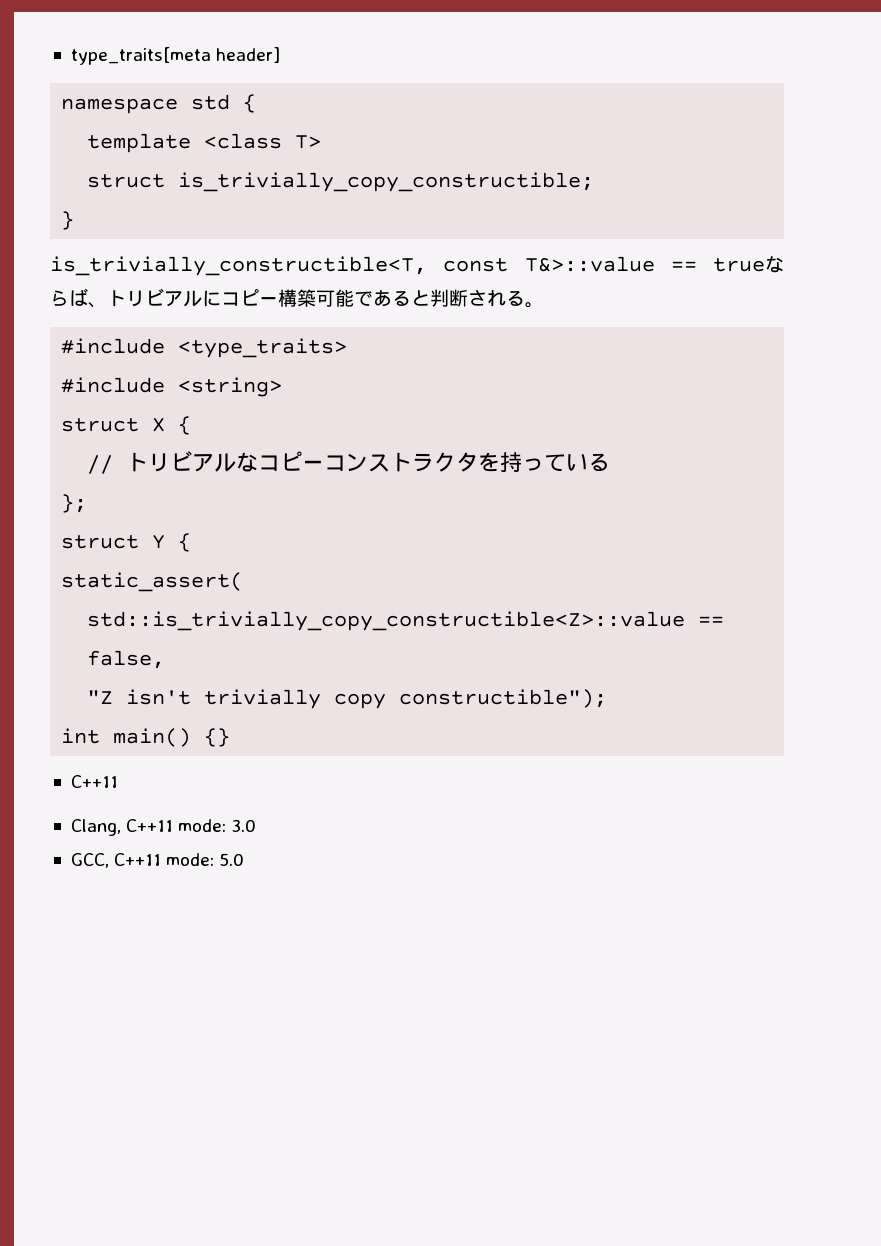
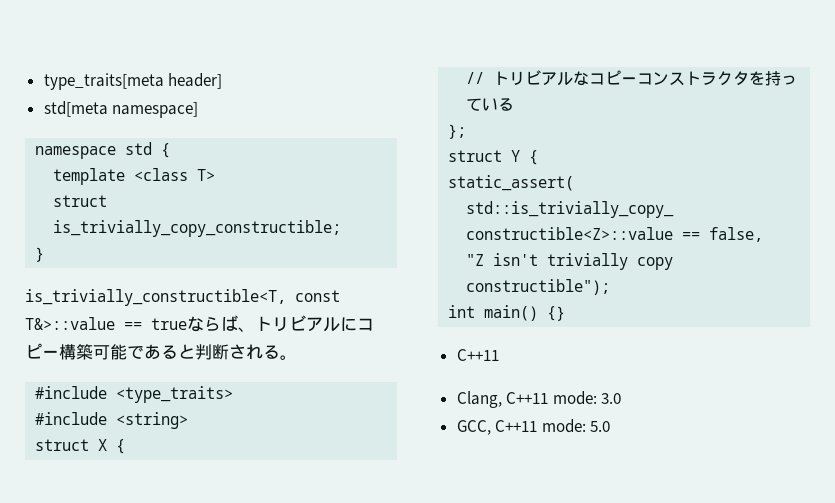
(281, 55) none -> [43,101,199,118] // std[meta namespace]

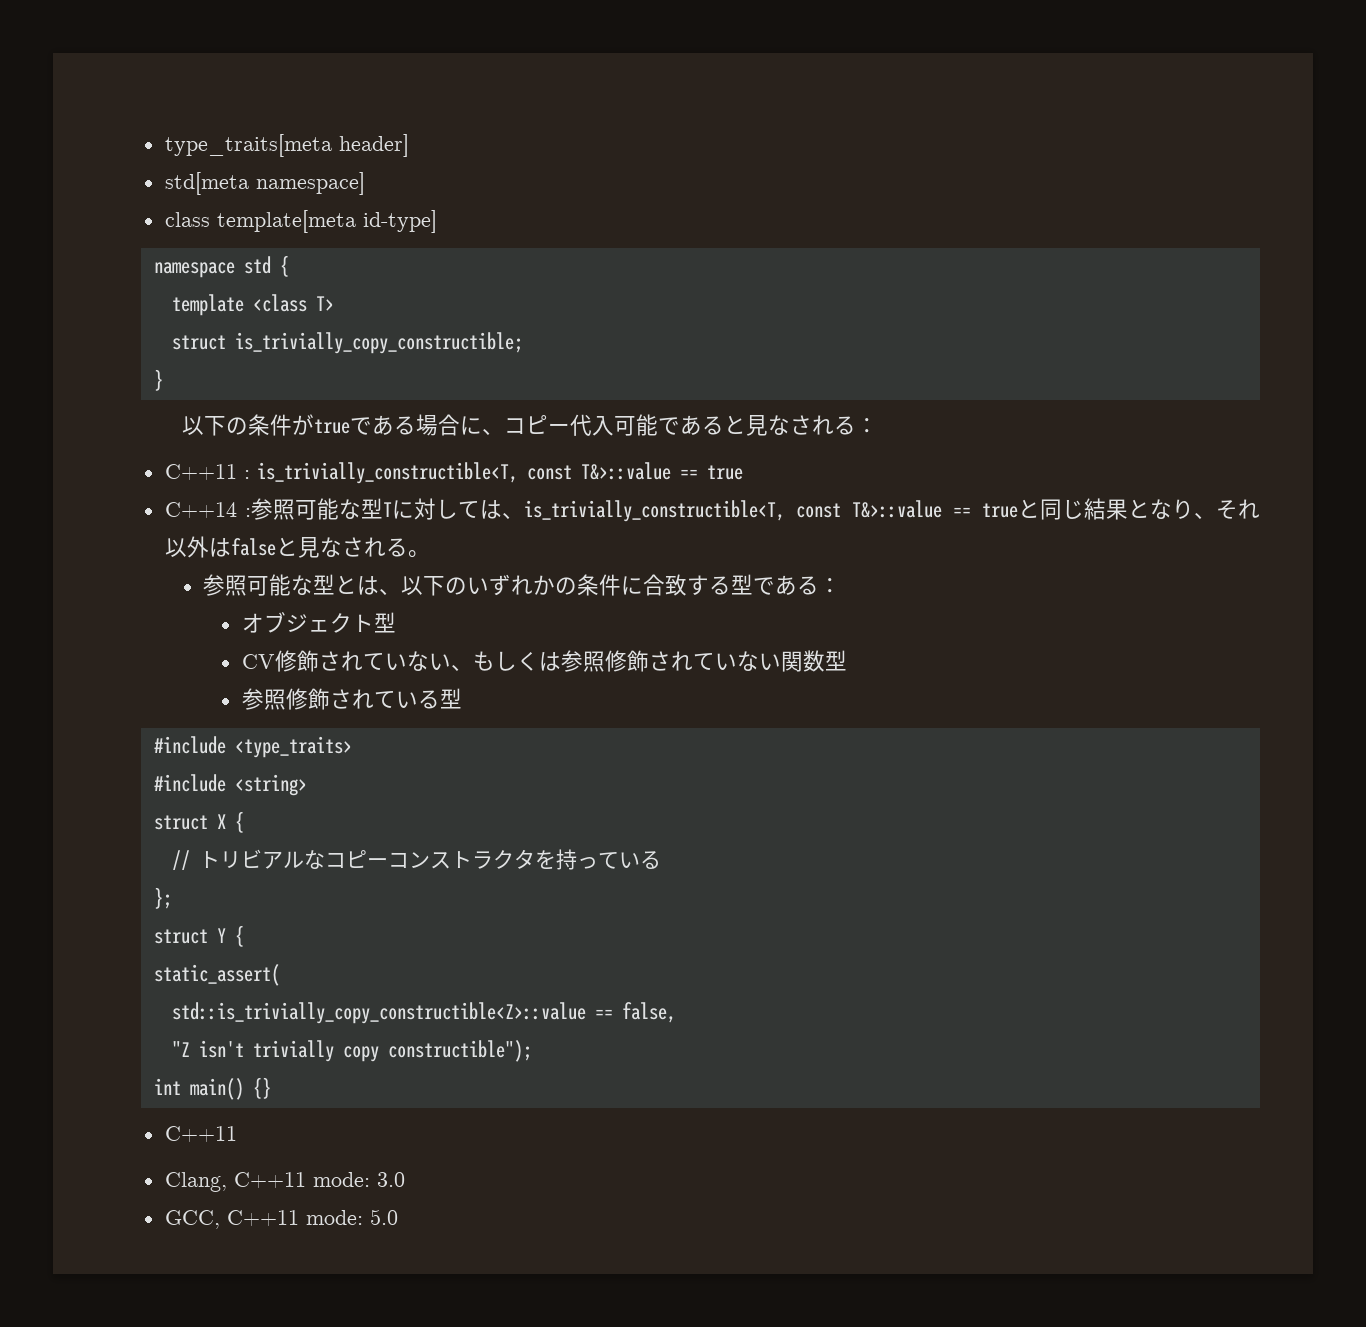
(199, 110) none -> [164,210,437,233] // class template[meta id-type]
[25,289,340,306] [25,315,374,332] [25,343,297,360] is_trivially_constructible<T, const T&>::value == trueならば、トリビアルにコピー構築可能であると判断される。 -> [182,414,879,436] [164,462,743,484] [164,498,1260,522] [164,536,430,558] [203,574,842,596] [241,612,396,633] [241,650,847,672] [241,688,462,710] 以下の条件がtrueである場合に、コピー代入可能であると見なされる： // C++11 : is_trivially_constructible<T, const T&>::value == true // C++14 :参照可能な型Tに対しては、is_trivially_constructible<T, const T&>::value == trueと同じ結果となり、それ以外はfalseと見なされる。 // 参照可能な型とは、以下のいずれかの条件に合致する型である： // オブジェクト型 // CV修飾されていない、もしくは参照修飾されていない関数型 // 参照修飾されている型

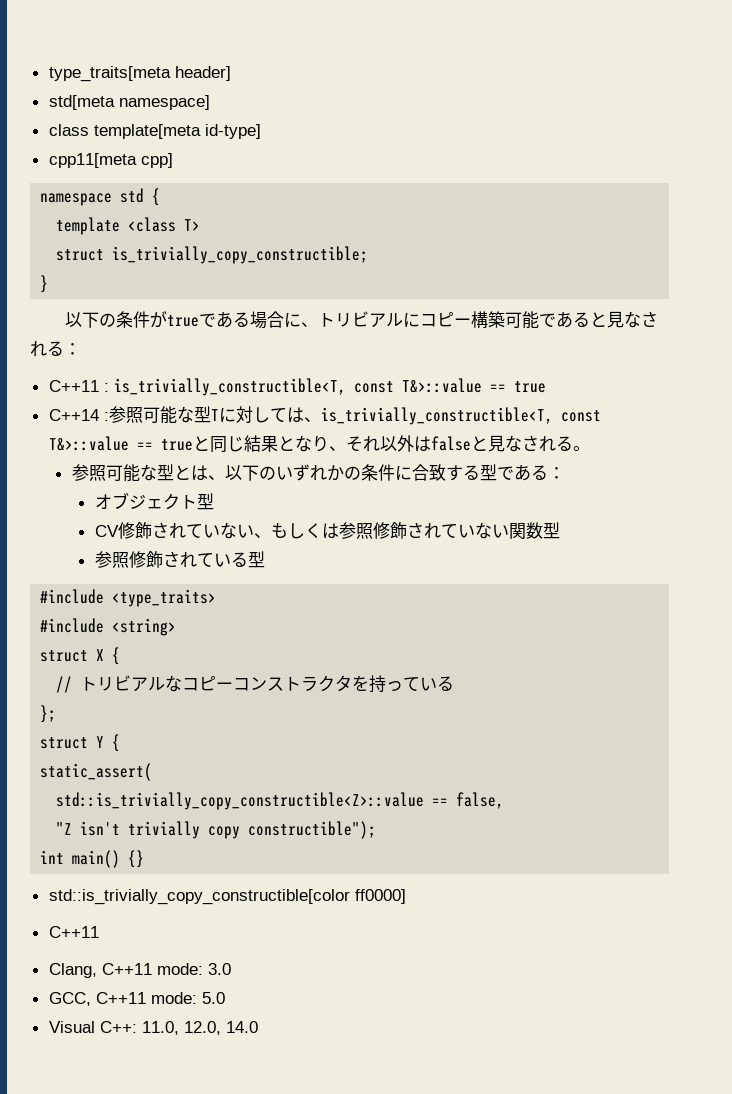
(437, 221) none -> [48,153,173,168] // cpp11[meta cpp]
[504,414,615,436] コピー代入 -> [317,311,505,328] トリビアルにコピー構築
(271, 1088) none -> [48,889,406,905] // std::is_trivially_copy_constructible[color ff0000]
(398, 1217) none -> [48,1021,258,1035] // Visual C++: 11.0, 12.0, 14.0

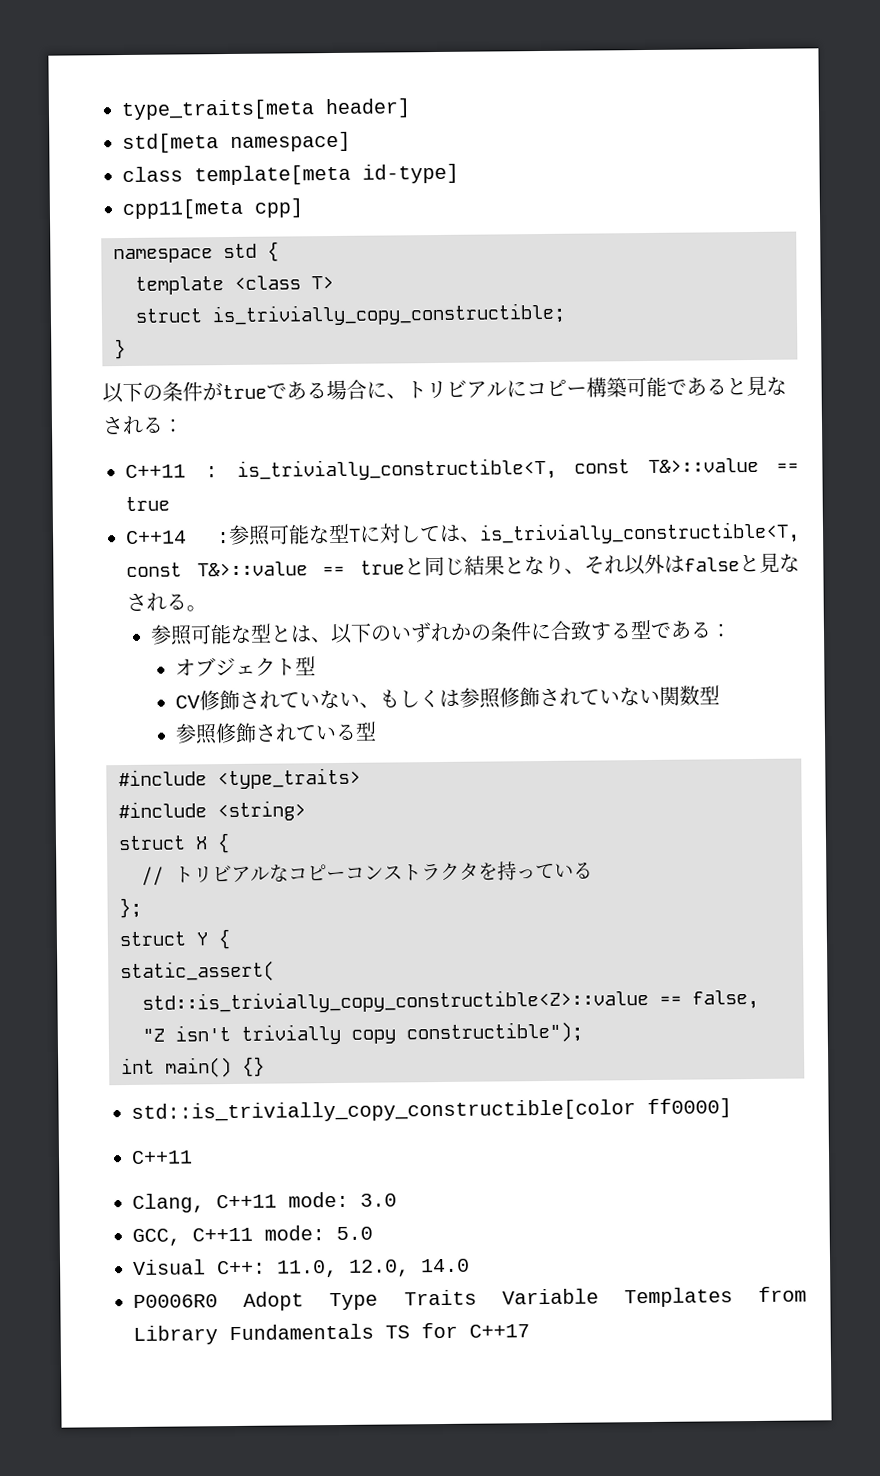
(258, 1027) none -> [133,1286,807,1311] [133,1322,530,1345] // P0006R0 Adopt Type Traits Variable Templates from Library Fundamentals TS for C++17

